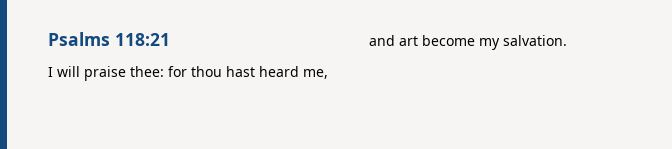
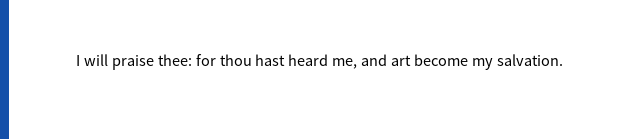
[48,32,170,46] Psalms 118:21 // -> (76, 60) none

